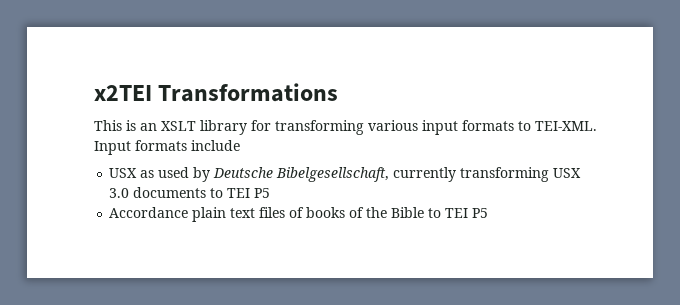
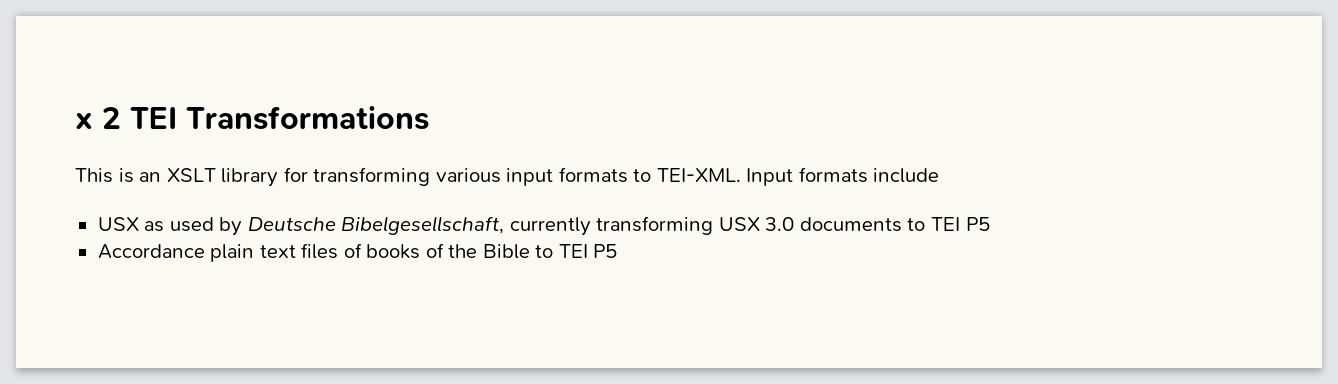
[94,85,152,101] x2TEI -> [75,107,177,129] x 2 TEI

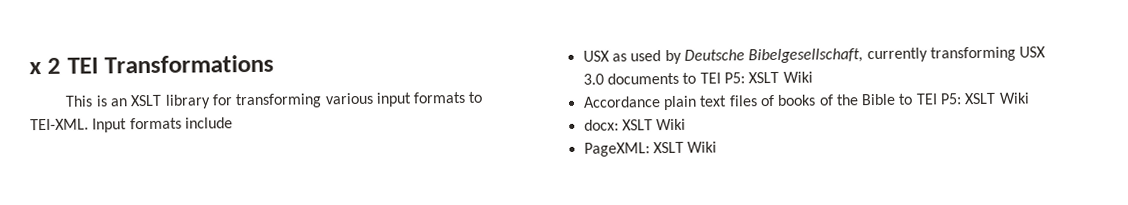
[965,217,990,231] P5 -> [723,71,813,84] P5: XSLT Wiki
[593,244,618,258] P5 -> [940,92,1030,105] [583,118,687,131] [583,141,718,157] P5: XSLT Wiki // docx: XSLT Wiki // PageXML: XSLT Wiki

